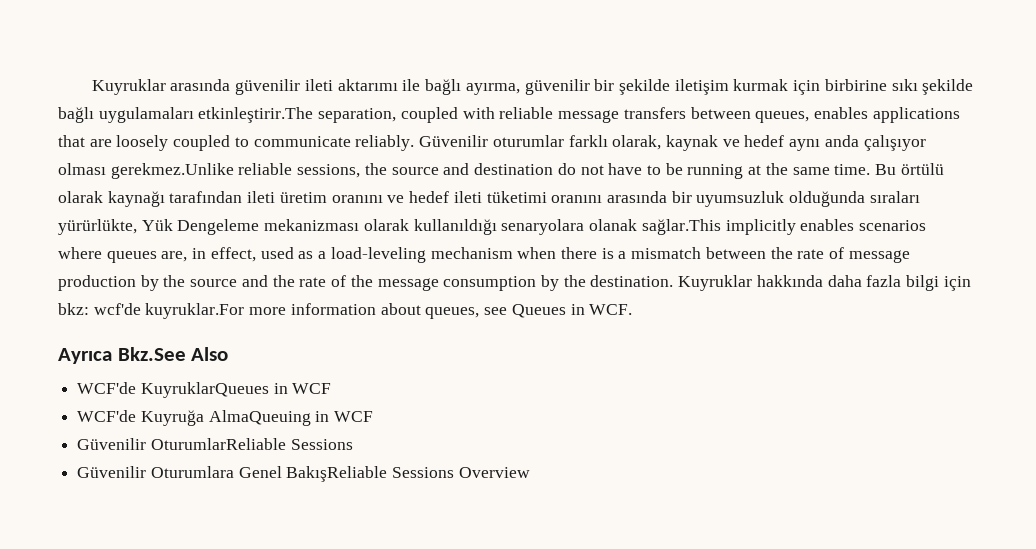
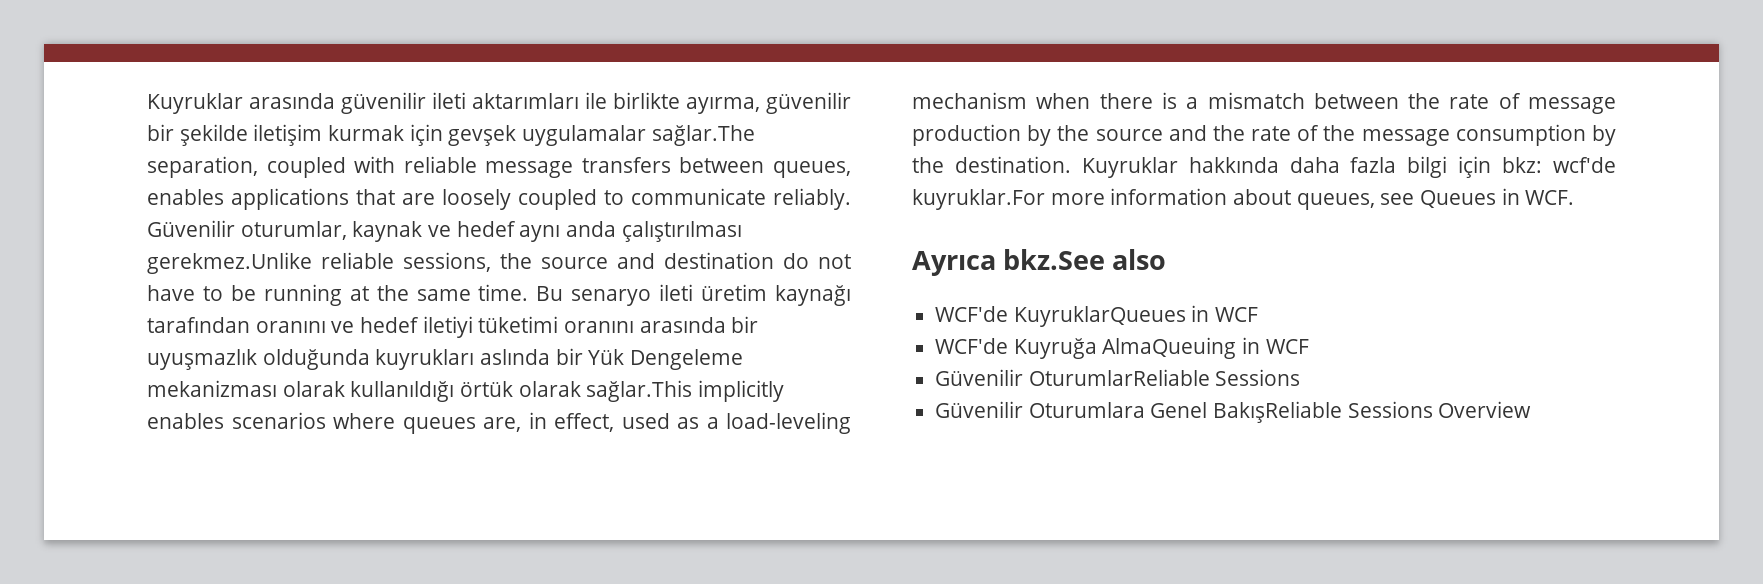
[337,79,462,95] aktarımı ile bağlı -> [472,92,680,109] aktarımları ile birlikte
[824,79,974,95] [58,107,314,123] birbirine sıkı şekilde bağlı uygulamaları etkinleştirir.The -> [448,125,755,146] gevşek uygulamalar sağlar.The
[492,135,662,150] oturumlar farklı olarak, -> [240,221,347,240] oturumlar,
[863,135,926,151] [58,163,106,175] çalışıyor olması -> [621,221,742,242] çalıştırılması
[900,163,944,175] [58,191,327,207] örtülü olarak kaynağı tarafından ileti üretim -> [571,284,851,306] [147,317,250,333] senaryo ileti üretim kaynağı tarafından
[453,191,482,203] ileti -> [422,316,473,338] iletiyi
[696,191,920,207] [58,219,137,235] uyumsuzluk olduğunda sıraları yürürlükte, -> [147,348,583,370] uyuşmazlık olduğunda kuyrukları aslında bir
[501,219,638,235] senaryolara olanak -> [460,381,581,397] örtük olarak
[117,347,229,361] Bkz.See Also -> [1003,249,1167,270] bkz.See also

